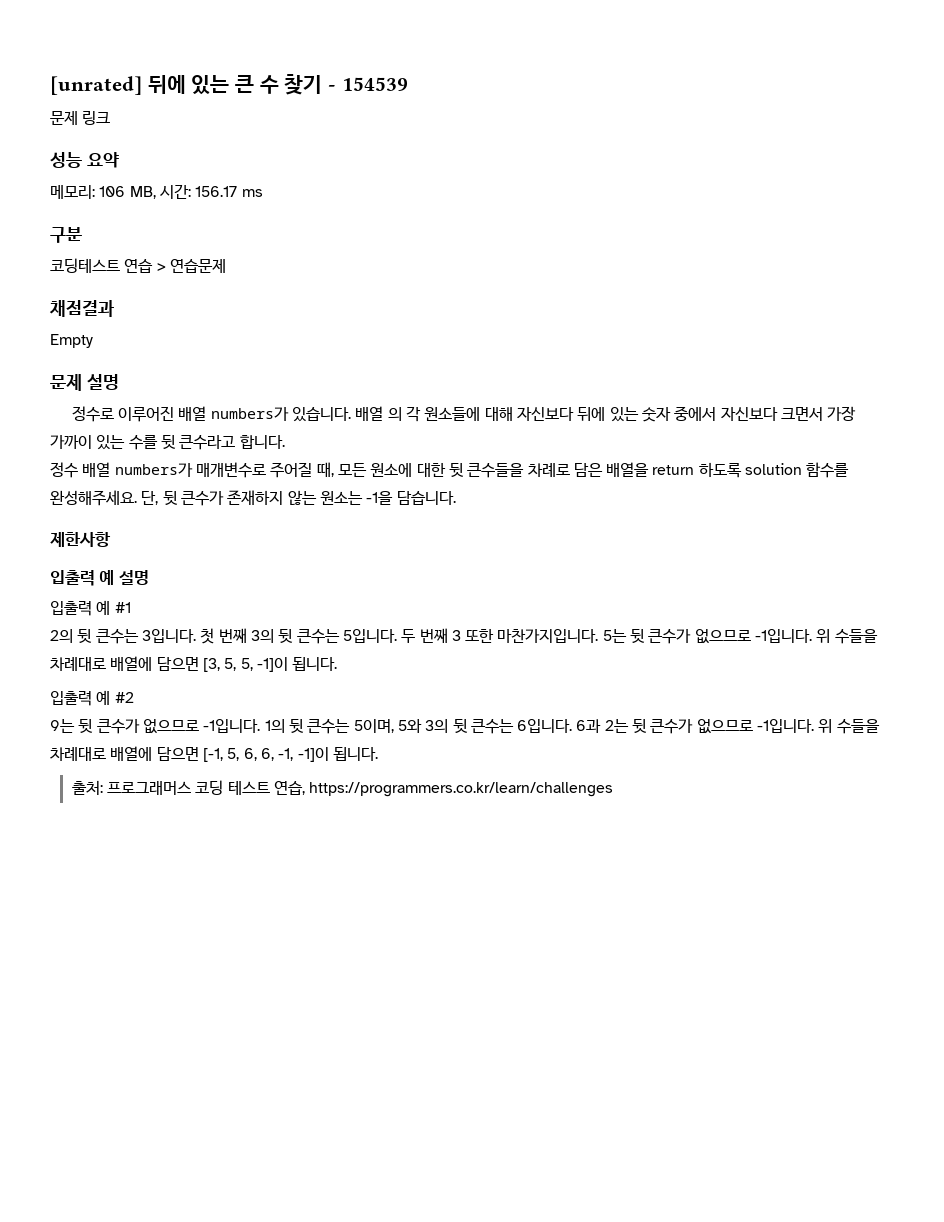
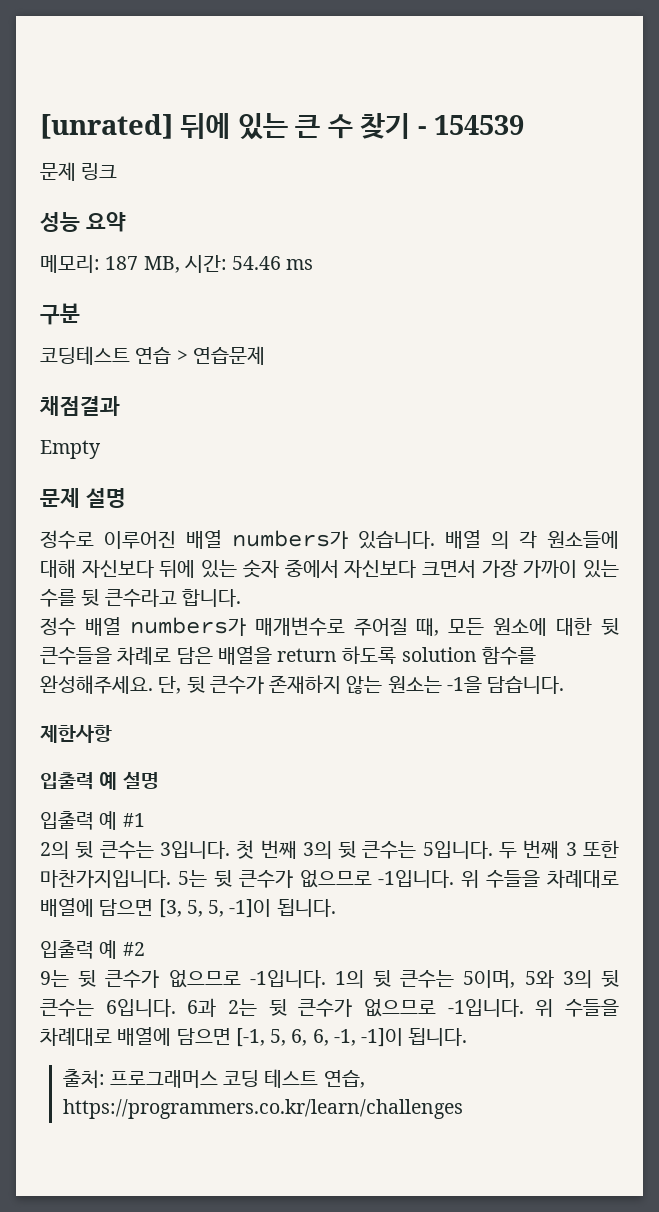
[99,186,126,197] 106 -> [105,256,139,270] 187
[195,186,238,197] 156.17 -> [232,256,282,270] 54.46

